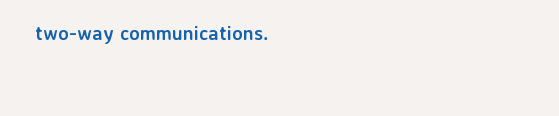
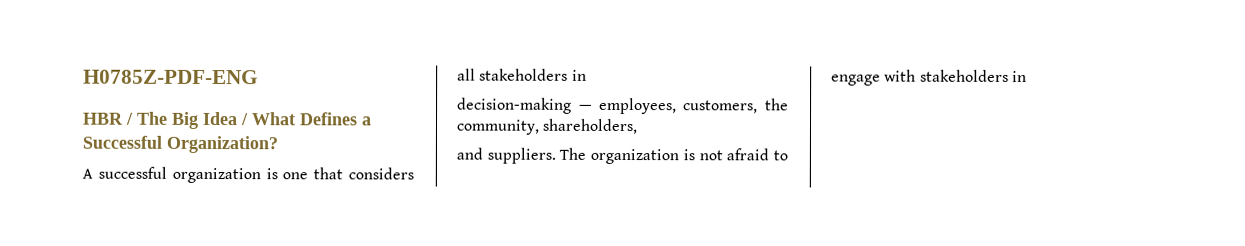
[35,26,268,44] two-way communications. -> [83,69,258,85] [82,111,372,129] [82,135,278,154] [82,166,415,184] [457,68,587,81] [457,97,789,115] [456,118,639,135] [456,147,788,165] [831,69,1027,86] H0785Z-PDF-ENG // HBR / The Big Idea / What Defines a Successful Organization? // A successful organization is one that considers all stakeholders in // decision-making — employees, customers, the community, shareholders, // and suppliers. The organization is not afraid to engage with stakeholders in

